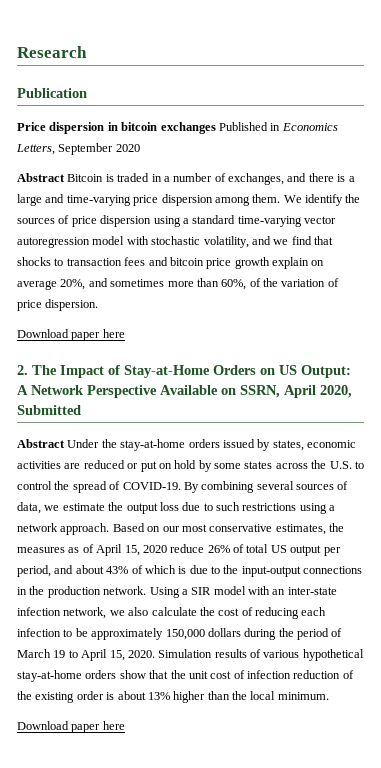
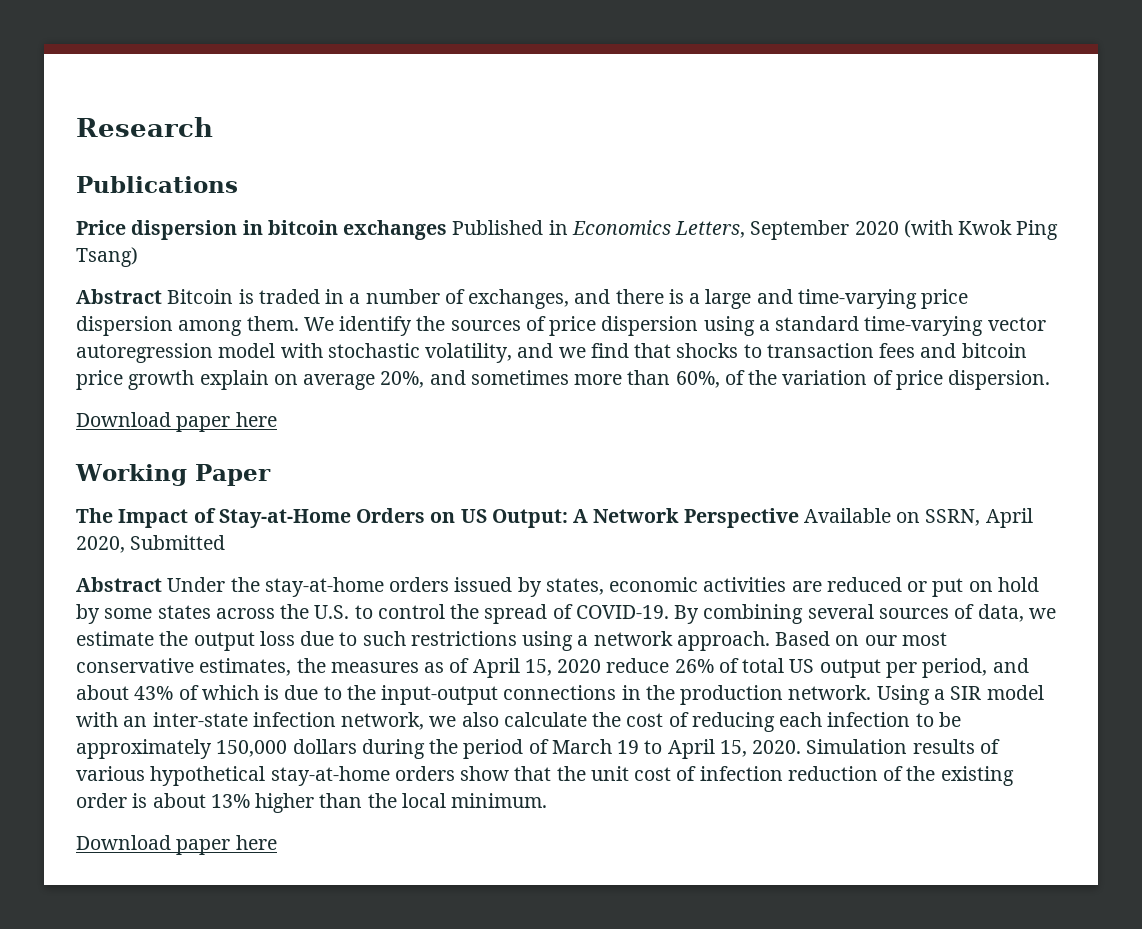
[17,88,87,98] Publication -> [76,176,238,193] Publications
(140, 148) none -> [903,220,1059,240] [76,247,138,267] (with Kwok Ping Tsang)
[17,365,28,375] 2. -> [75,464,271,486] Working Paper //

